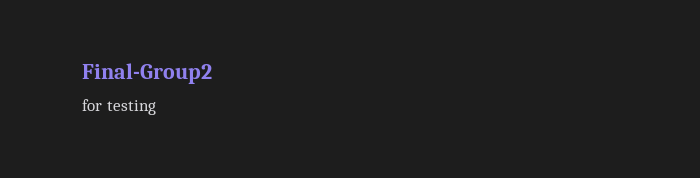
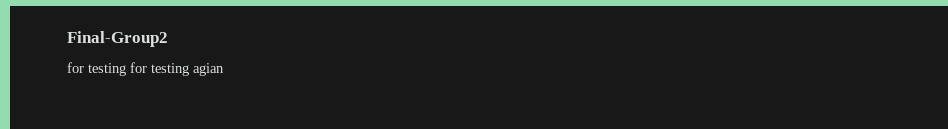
(156, 107) none -> [130,62,224,76] for testing agian

